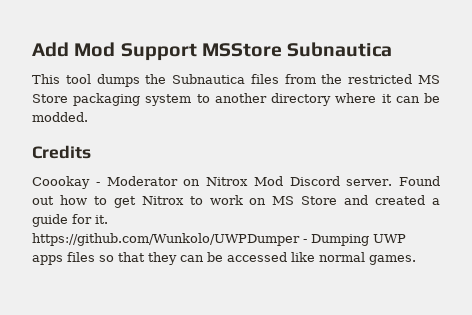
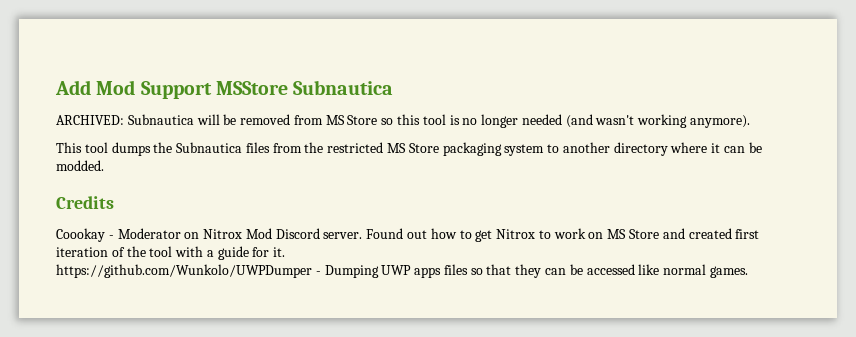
(393, 49) none -> [56,114,751,128] // ARCHIVED: Subnautica will be removed from MS Store so this tool is no longer needed (and wasn't working anymore).
(426, 200) none -> [735,229,760,239] [56,246,204,257] first iteration of the tool with

